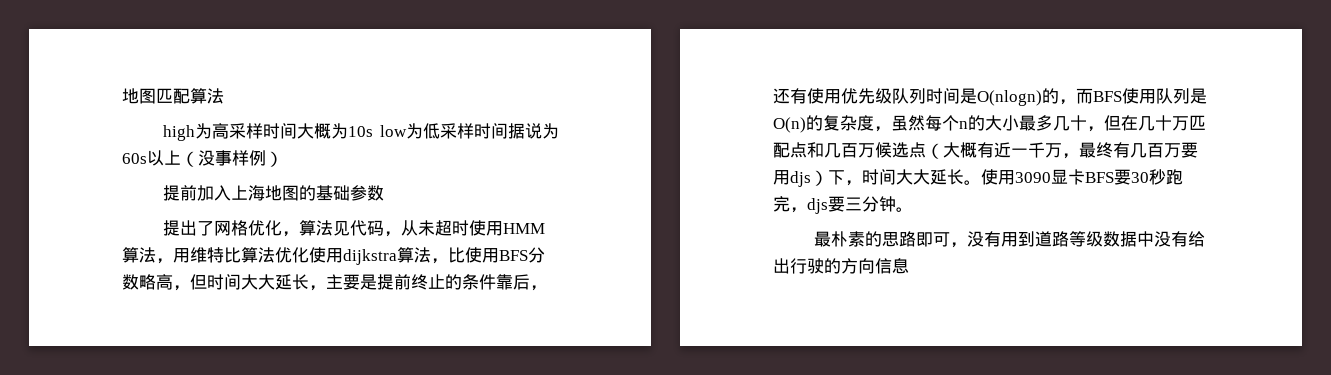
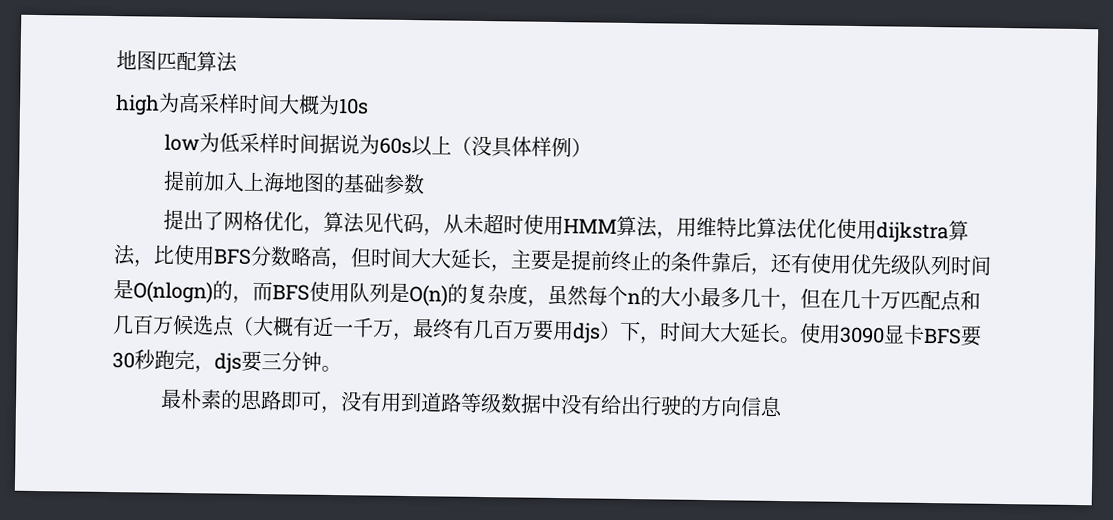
(374, 131) none -> (369, 106) //
[215,150,232,166] 事 -> [490,136,532,158] 具体

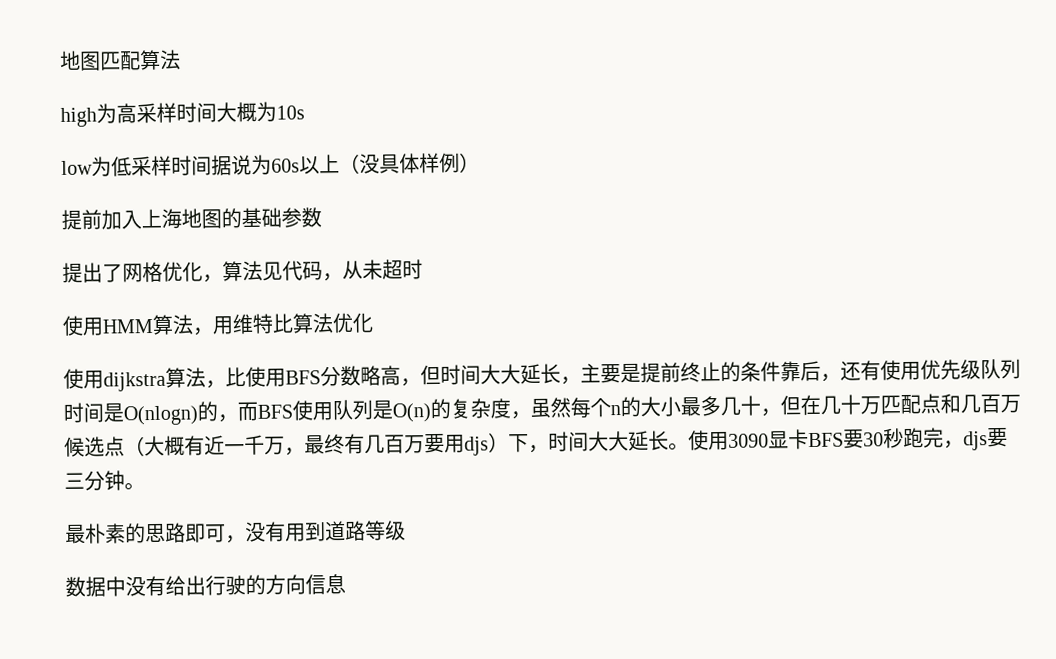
(524, 224) none -> (423, 269) //
(837, 228) none -> (374, 322) //
(502, 403) none -> (406, 530) //

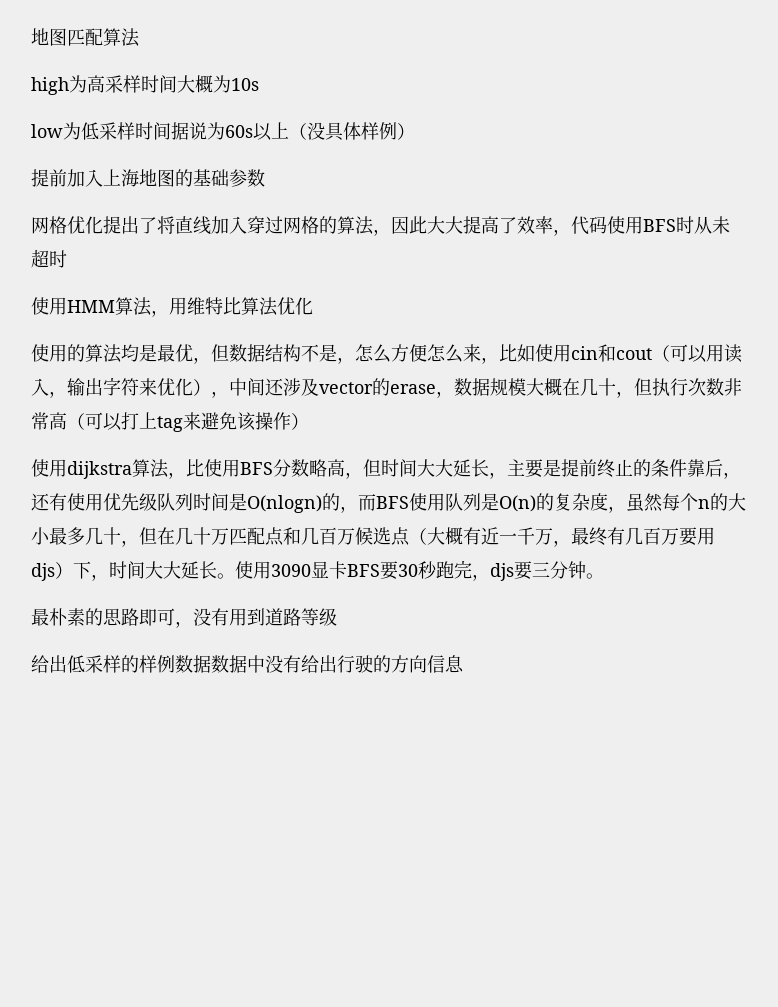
[62,262,123,283] 提出了 -> (265, 178) none
[202,260,343,283] ，算法见代码， -> [103,216,694,236] 提出了将直线加入穿过网格的算法，因此大大提高了效率，代码使用BFS时
(374, 322) none -> [31,344,742,364] [31,377,742,398] [31,412,309,432] // 使用的算法均是最优，但数据结构不是，怎么方便怎么来，比如使用cin和cout（可以用读入，输出字符来优化），中间还涉及vector的erase，数据规模大概在几十，但执行次数非常高（可以打上tag来避免该操作）
(406, 530) none -> [31,655,211,673] 给出低采样的样例数据

